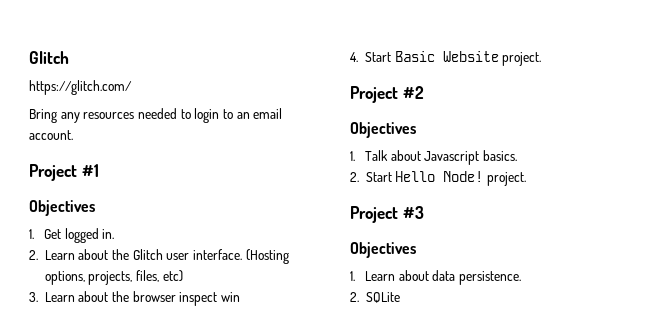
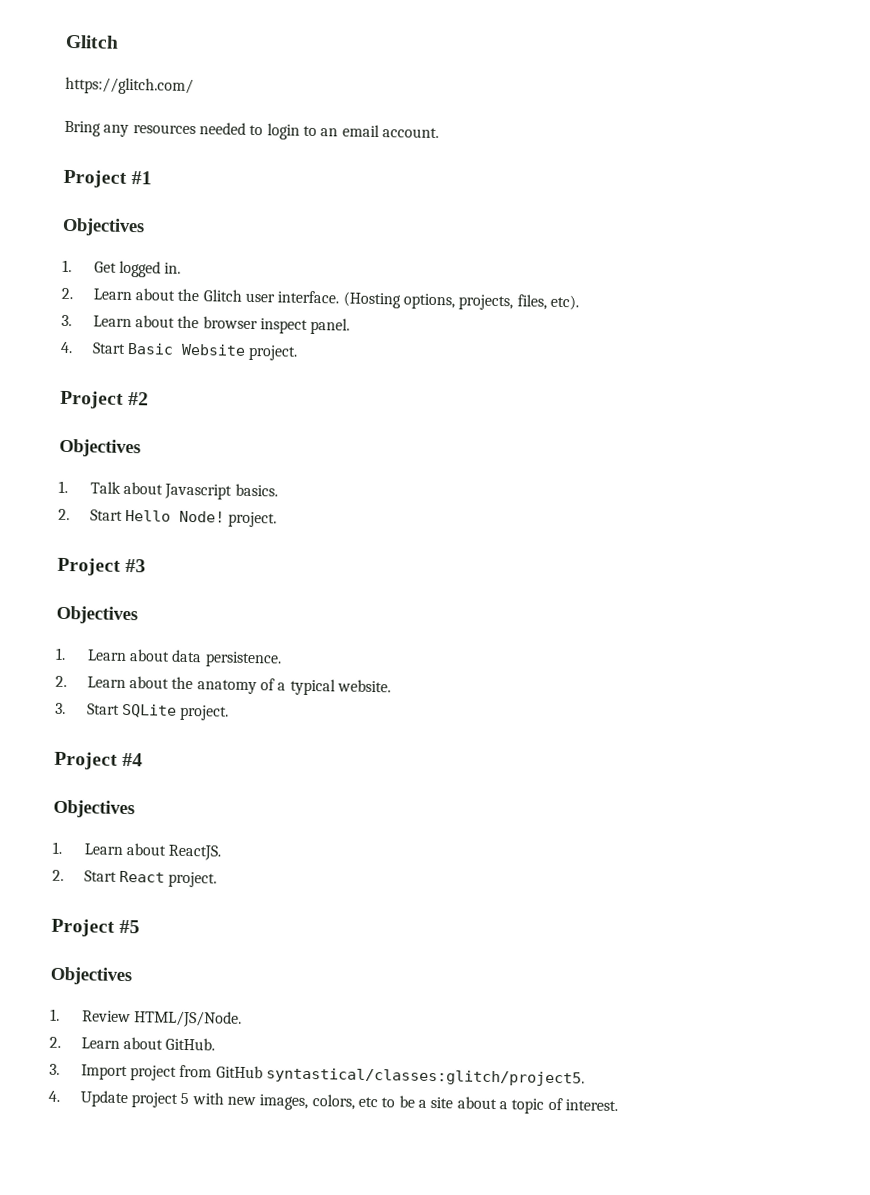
[162,270,183,282] etc) -> [549,294,579,311] etc).
[220,292,240,302] win -> [310,317,351,335] panel.
[365,292,400,303] SQLite -> [86,676,391,696] [55,702,230,721] [54,751,144,770] [53,799,135,819] [52,841,222,861] [52,869,218,888] [51,918,141,937] [50,966,132,986] [50,1008,243,1028] [49,1036,216,1051] [49,1063,586,1087] [48,1090,618,1114] Learn about the anatomy of a typical website. // 3. Start SQLite project. // Project #4 // Objectives // 1. Learn about ReactJS. // 2. Start React project. // Project #5 // Objectives // 1. Review HTML/JS/Node. // 2. Learn about GitHub. // 3. Import project from GitHub syntastical/classes:glitch/project5. // 4. Update project 5 with new images, colors, etc to be a site about a topic of interest.

